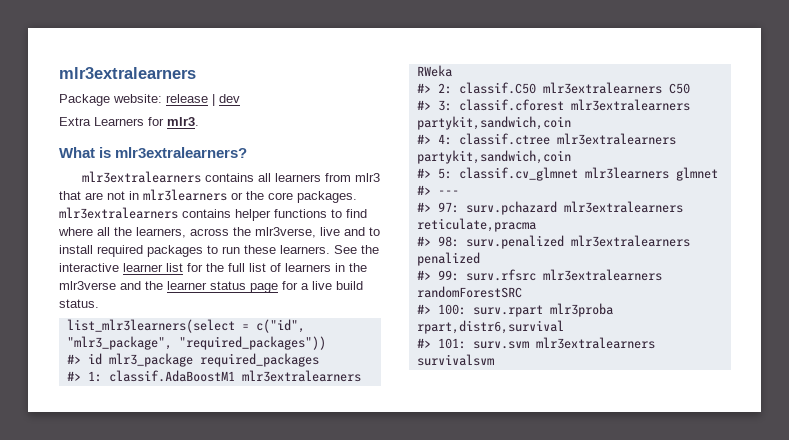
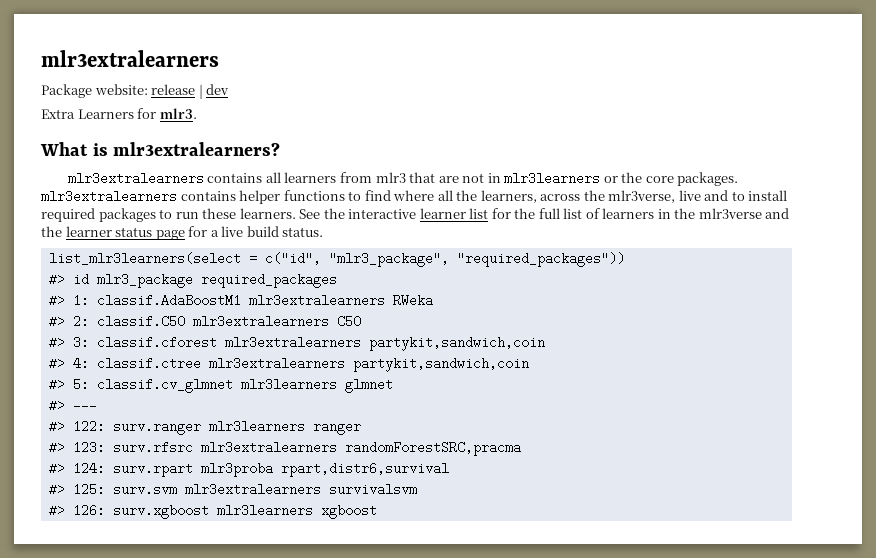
[437,201,683,215] [416,218,536,232] [416,235,690,249] [416,252,480,266] [416,269,662,281] [416,286,522,298] [416,304,466,315] 97: surv.pchazard mlr3extralearners reticulate,pracma // #> 98: surv.penalized mlr3extralearners penalized // #> 99: surv.rfsrc mlr3extralearners randomForestSRC // #> 100: -> [72,420,361,435] [48,441,521,456] [48,462,105,475] 122: surv.ranger mlr3learners ranger // #> 123: surv.rfsrc mlr3extralearners randomForestSRC,pracma // #> 124:
[437,338,466,349] 101: -> [72,483,105,496] 125:
(494, 360) none -> [48,504,377,519] // #> 126: surv.xgboost mlr3learners xgboost

